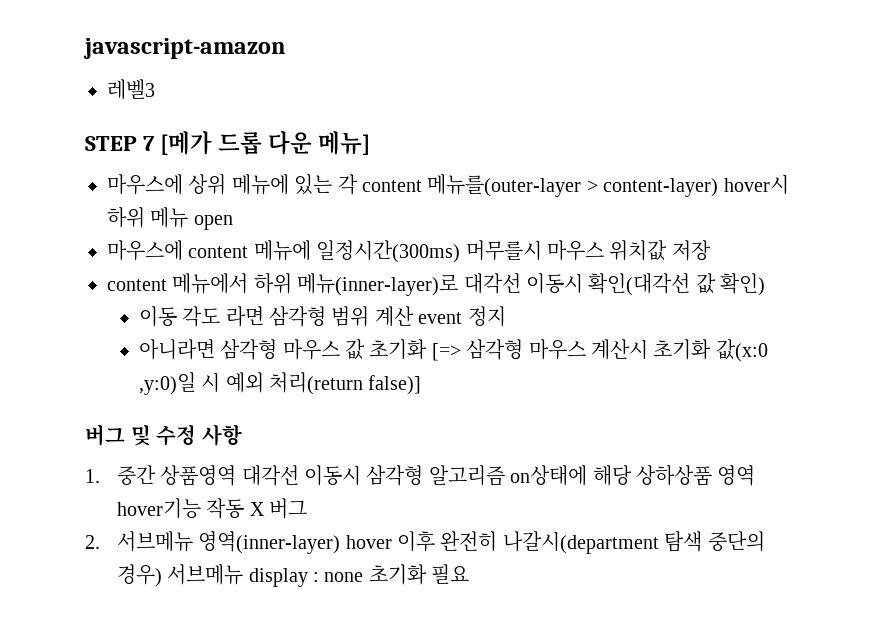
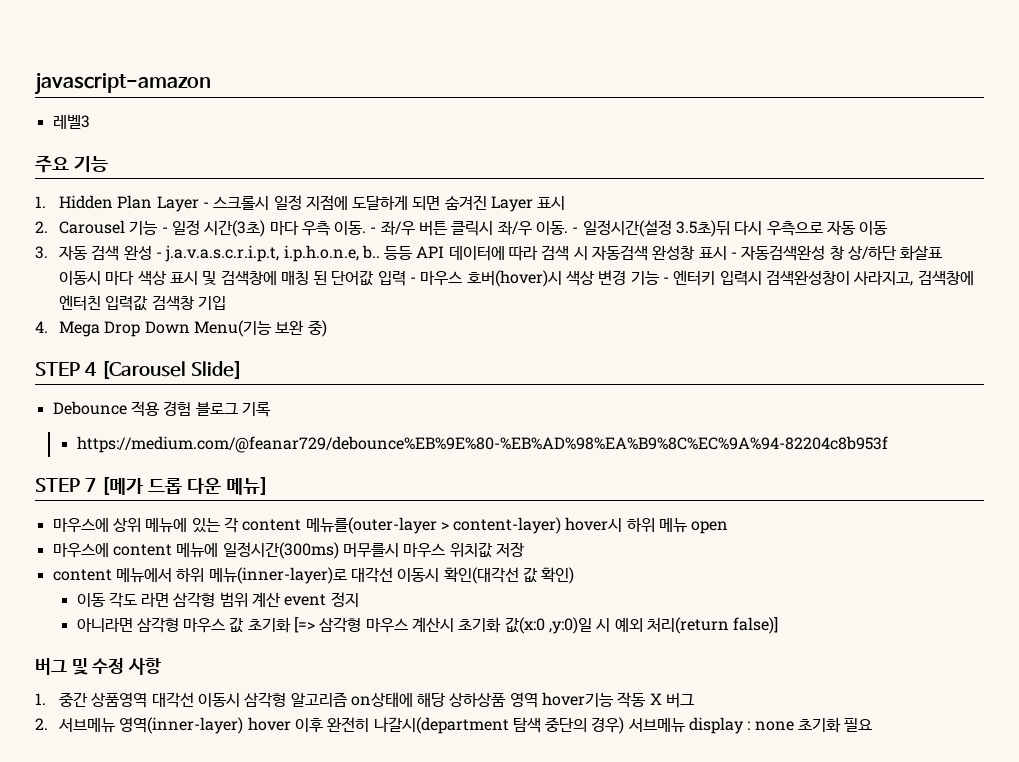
(155, 89) none -> [35,155,108,173] [35,195,566,212] [35,220,889,237] [35,245,943,262] [58,270,974,287] [58,295,226,311] [35,320,327,337] [35,360,242,379] [52,401,271,417] [76,436,888,453] // 주요 기능 // 1. Hidden Plan Layer - 스크롤시 일정 지점에 도달하게 되면 숨겨진 Layer 표시 // 2. Carousel 기능 - 일정 시간(3초) 마다 우측 이동. - 좌/우 버튼 클릭시 좌/우 이동. - 일정시간(설정 3.5초)뒤 다시 우측으로 자동 이동 // 3. 자동 검색 완성 - j.a.v.a.s.c.r.i.p.t, i.p.h.o.n.e, b.. 등등 API 데이터에 따라 검색 시 자동검색 완성창 표시 - 자동검색완성 창 상/하단 화살표 이동시 마다 색상 표시 및 검색창에 매칭 된 단어값 입력 - 마우스 호버(hover)시 색상 변경 기능 - 엔터키 입력시 검색완성창이 사라지고, 검색창에 엔터친 입력값 검색창 기입 // 4. Mega Drop Down Menu(기능 보완 중) // STEP 4 [Carousel Slide] // Debounce 적용 경험 블로그 기록 // https://medium.com/@feanar729/debounce%EB%9E%80-%EB%AD%98%EA%B9%8C%EC%9A%94-82204c8b953f

